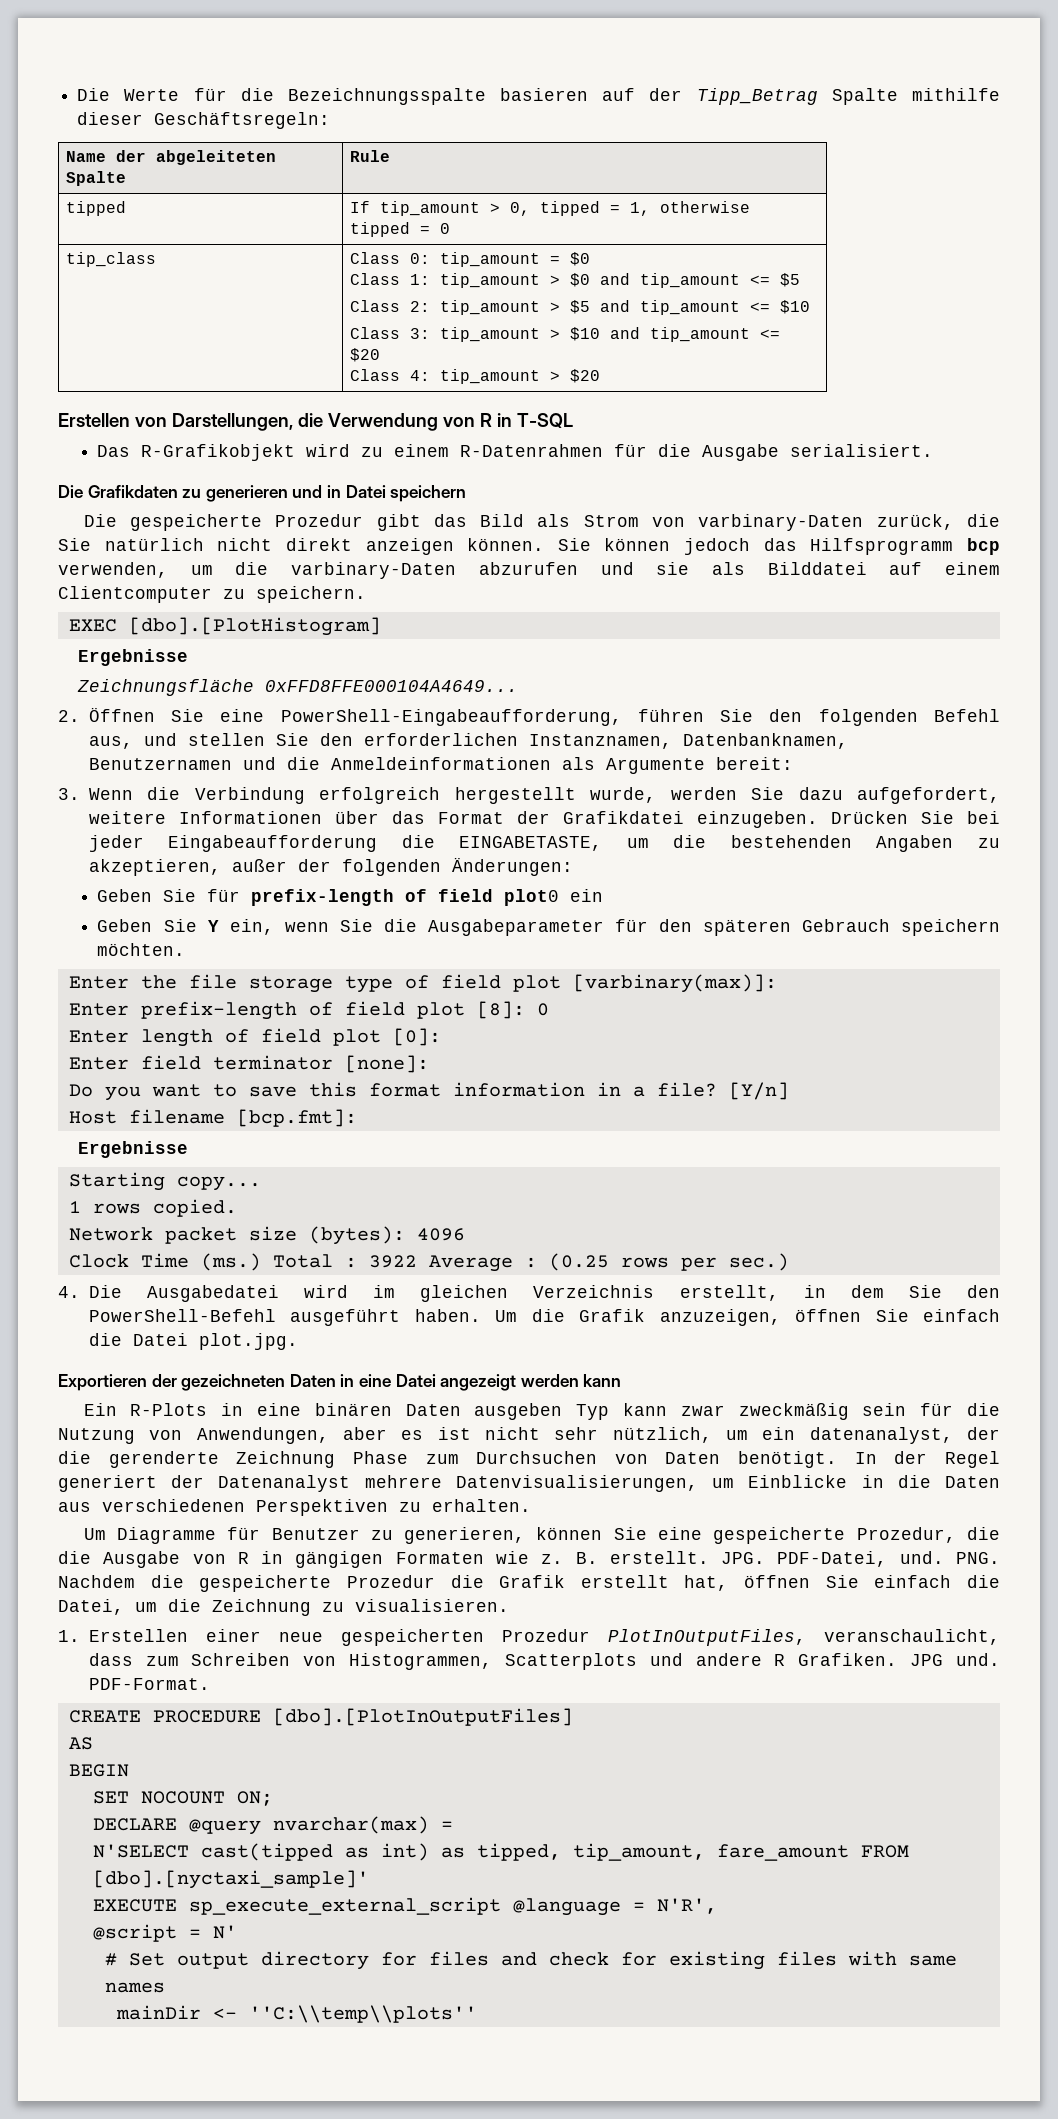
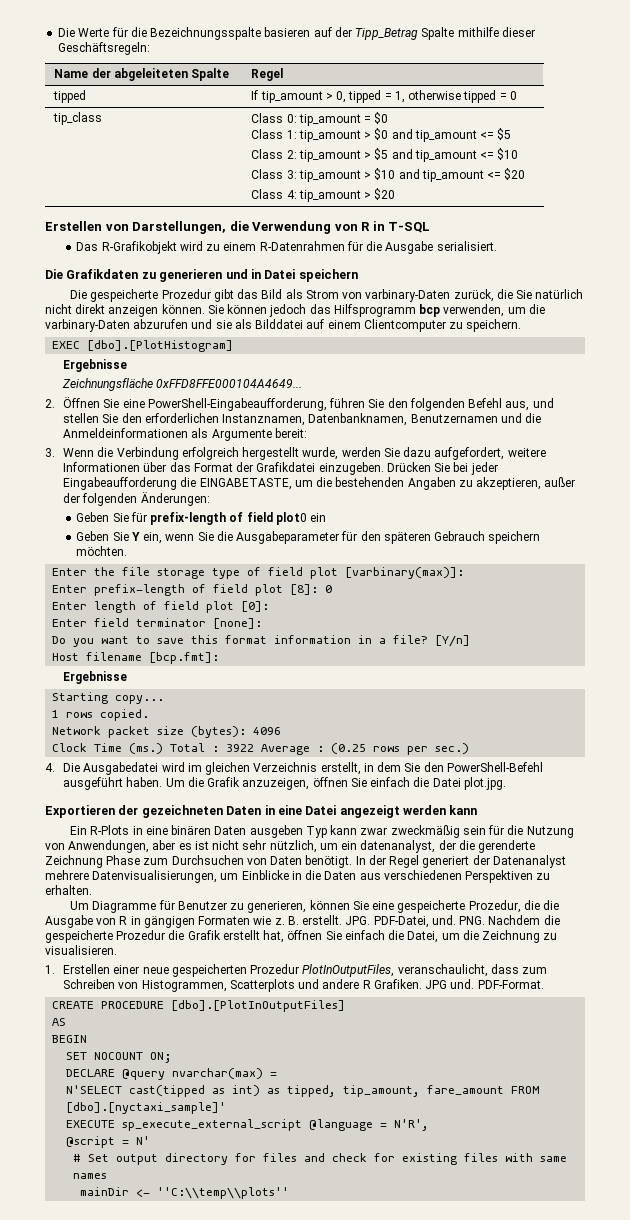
[350,150,391,162] Rule -> [251,68,284,81] Regel

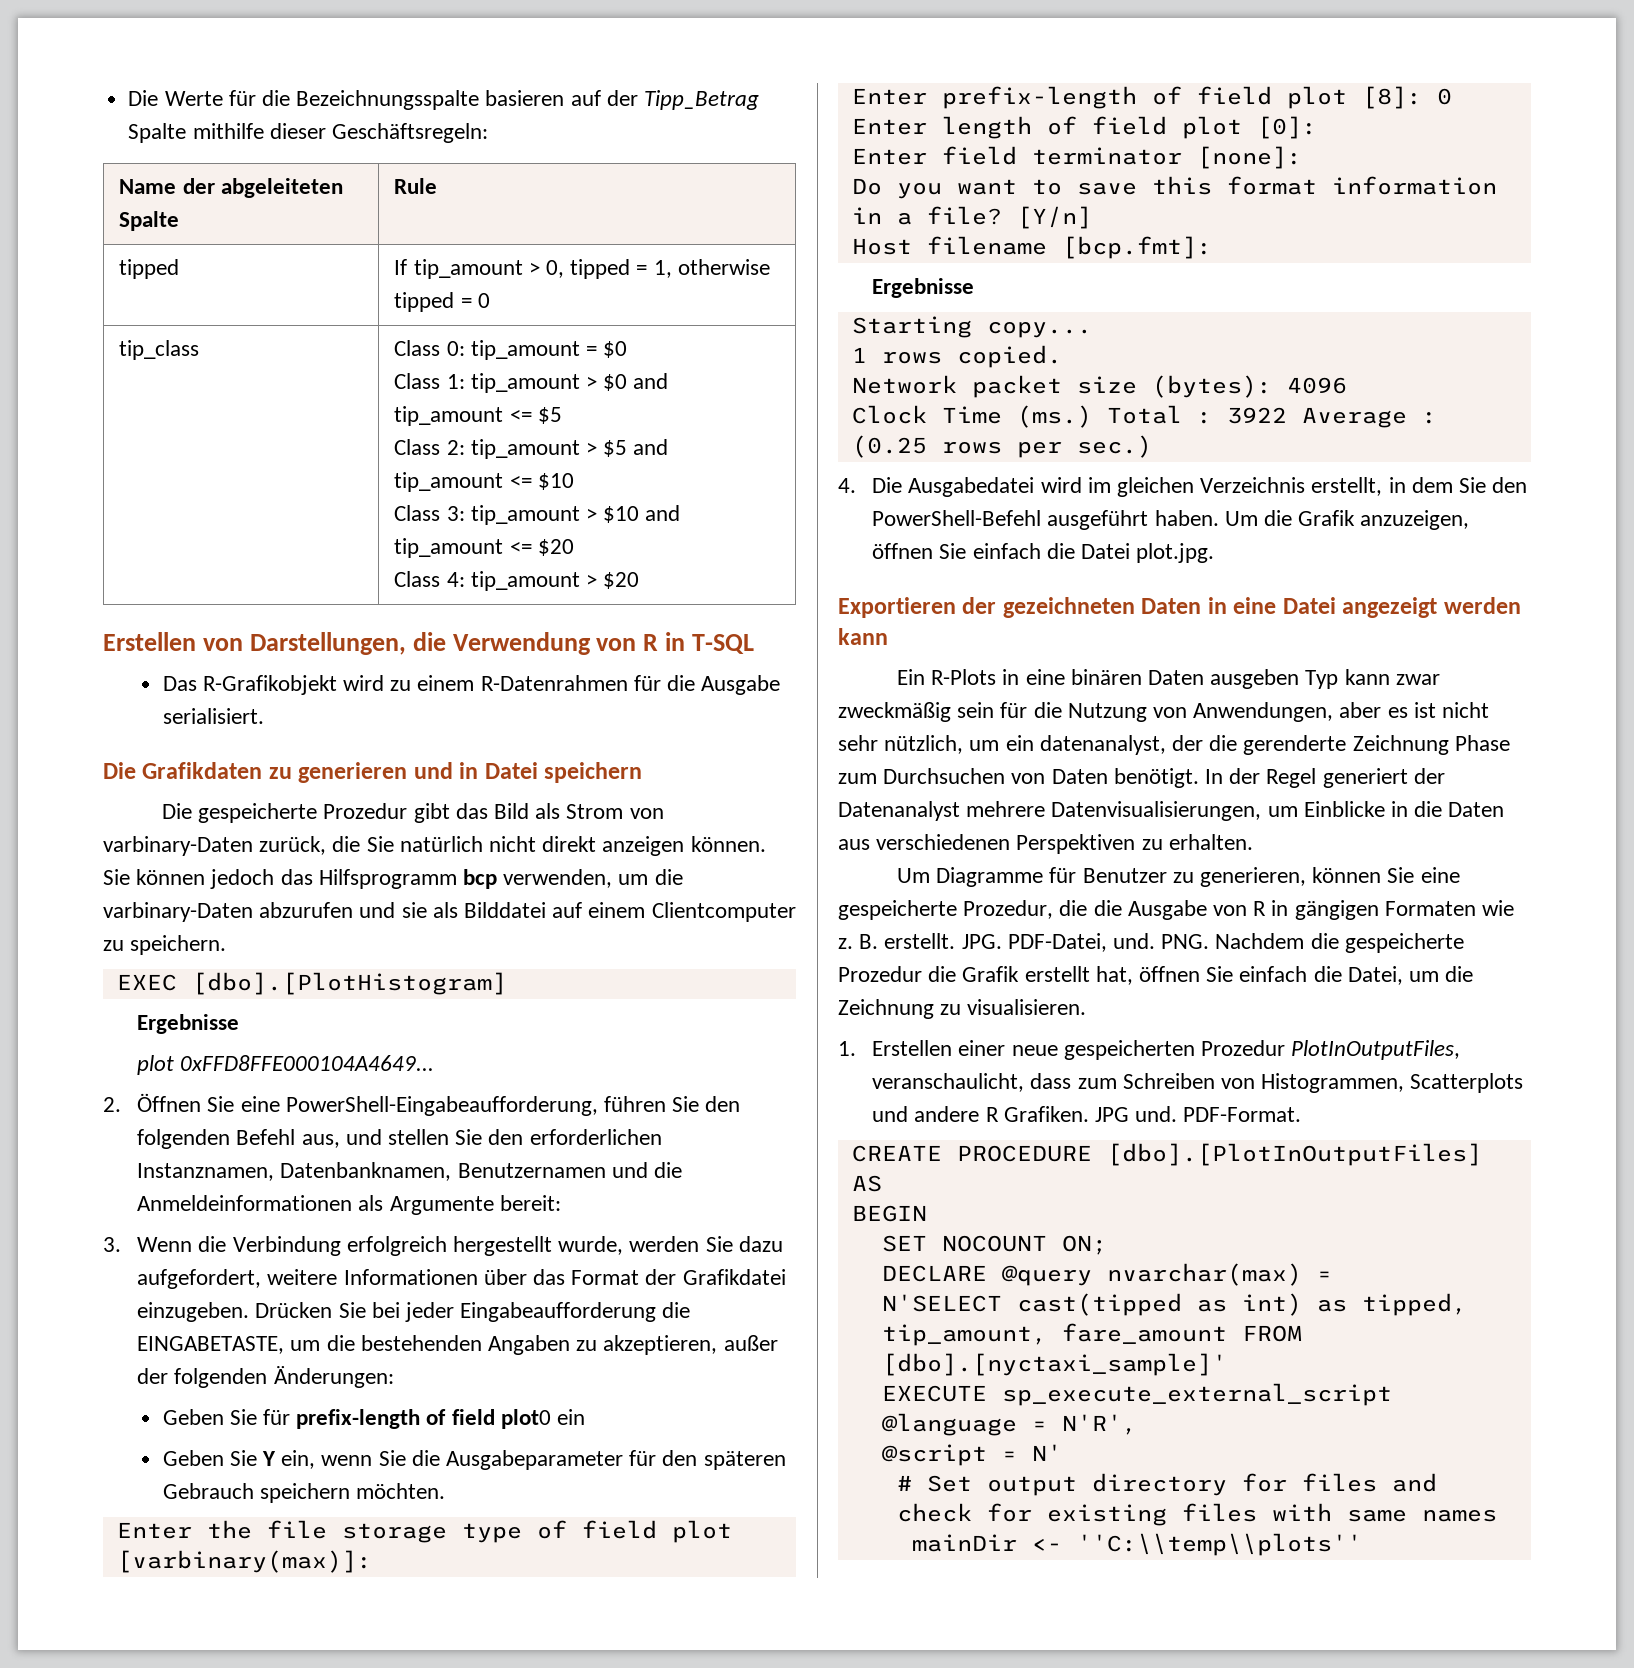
[251,68,284,81] Regel -> [394,178,438,194] Rule
[62,378,154,391] Zeichnungsfläche -> [137,1055,175,1075] plot

